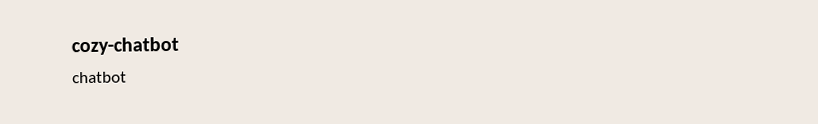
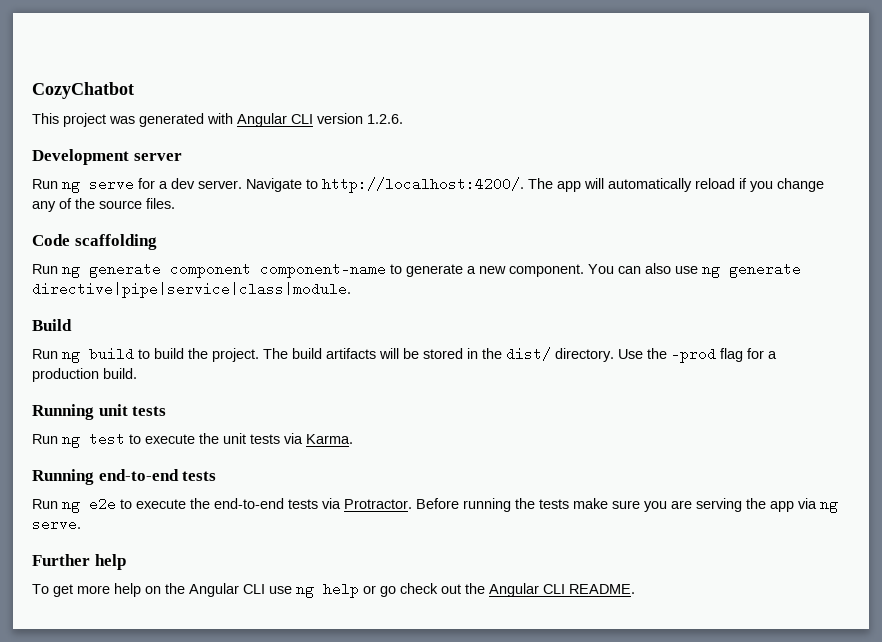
[71,36,179,56] [72,71,127,84] cozy-chatbot // chatbot -> [32,82,134,99] [32,113,403,127] [32,149,182,165] [32,177,824,193] [32,198,175,212] [32,234,157,250] [32,262,801,278] [32,282,351,298] [32,319,72,331] [32,347,777,363] [32,368,137,382] [32,404,167,420] [32,432,353,448] [32,469,217,485] [32,497,838,513] [32,517,81,531] [32,554,126,570] [32,582,635,598] CozyChatbot // This project was generated with Angular CLI version 1.2.6. // Development server // Run ng serve for a dev server. Navigate to http://localhost:4200/. The app will automatically reload if you change any of the source files. // Code scaffolding // Run ng generate component component-name to generate a new component. You can also use ng generate directive|pipe|service|class|module. // Build // Run ng build to build the project. The build artifacts will be stored in the dist/ directory. Use the -prod flag for a production build. // Running unit tests // Run ng test to execute the unit tests via Karma. // Running end-to-end tests // Run ng e2e to execute the end-to-end tests via Protractor. Before running the tests make sure you are serving the app via ng serve. // Further help // To get more help on the Angular CLI use ng help or go check out the Angular CLI README.

